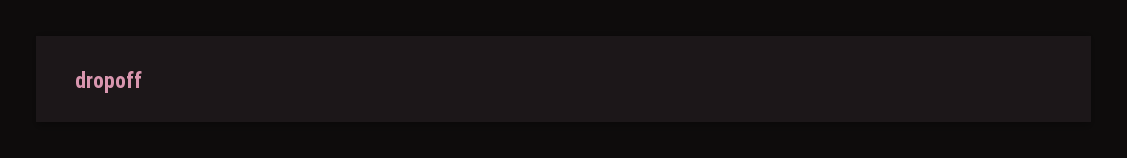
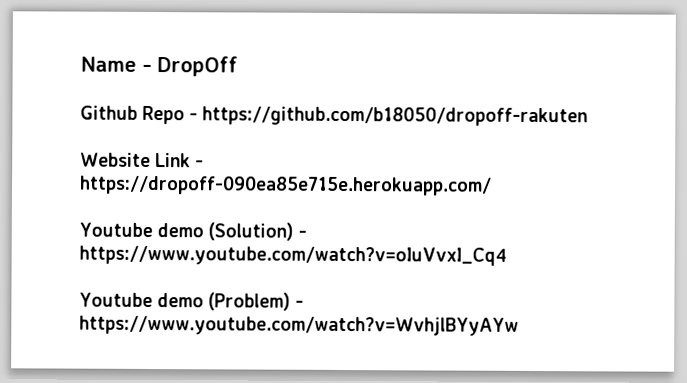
[75,71,142,93] dropoff -> [80,56,238,77] [80,105,589,127] [80,152,205,168] [79,175,492,196] [79,222,308,241] [79,245,507,266] [79,292,305,311] [79,315,519,336] Name - DropOff // Github Repo - https://github.com/b18050/dropoff-rakuten // Website Link - https://dropoff-090ea85e715e.herokuapp.com/ // Youtube demo (Solution) - https://www.youtube.com/watch?v=oIuVvxI_Cq4 // Youtube demo (Problem) - https://www.youtube.com/watch?v=WvhjlBYyAYw

